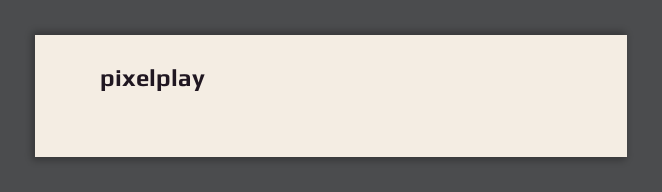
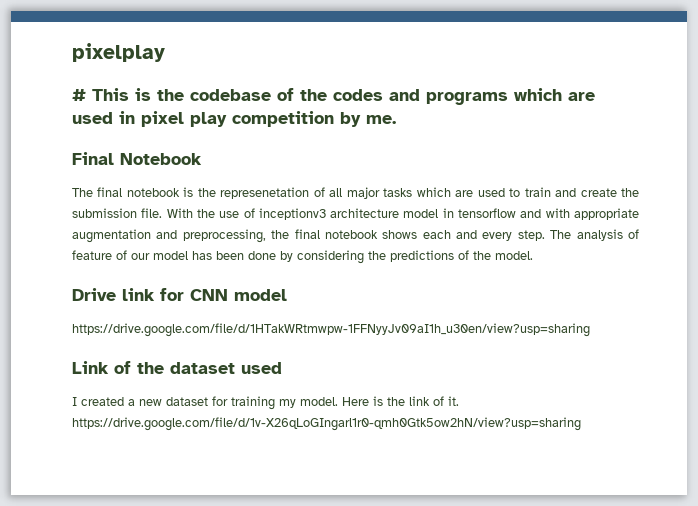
(205, 80) none -> [72,88,595,105] [72,111,396,127] [72,152,202,165] [72,187,640,199] [72,208,640,220] [72,229,639,243] [72,250,533,264] [72,288,287,301] [72,323,590,337] [72,361,282,374] [72,396,459,410] [72,417,581,431] // # This is the codebase of the codes and programs which are used in pixel play competition by me. // Final Notebook // The final notebook is the represenetation of all major tasks which are used to train and create the submission file. With the use of inceptionv3 architecture model in tensorflow and with appropriate augmentation and preprocessing, the final notebook shows each and every step. The analysis of feature of our model has been done by considering the predictions of the model. // Drive link for CNN model // https://drive.google.com/file/d/1HTakWRtmwpw-1FFNyyJv09aI1h_u30en/view?usp=sharing // Link of the dataset used // I created a new dataset for training my model. Here is the link of it. https://drive.google.com/file/d/1v-X26qLoGIngarl1r0-qmh0Gtk5ow2hN/view?usp=sharing

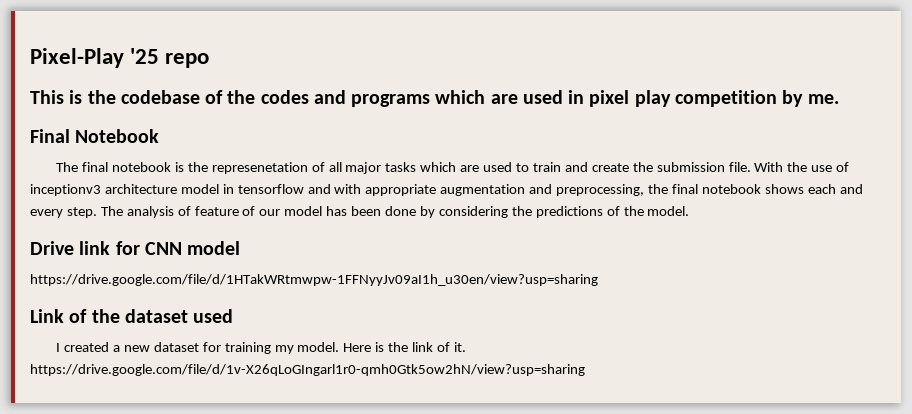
[72,43,165,62] [72,89,86,101] pixelplay // # -> [30,48,210,68] Pixel-Play '25 repo //

